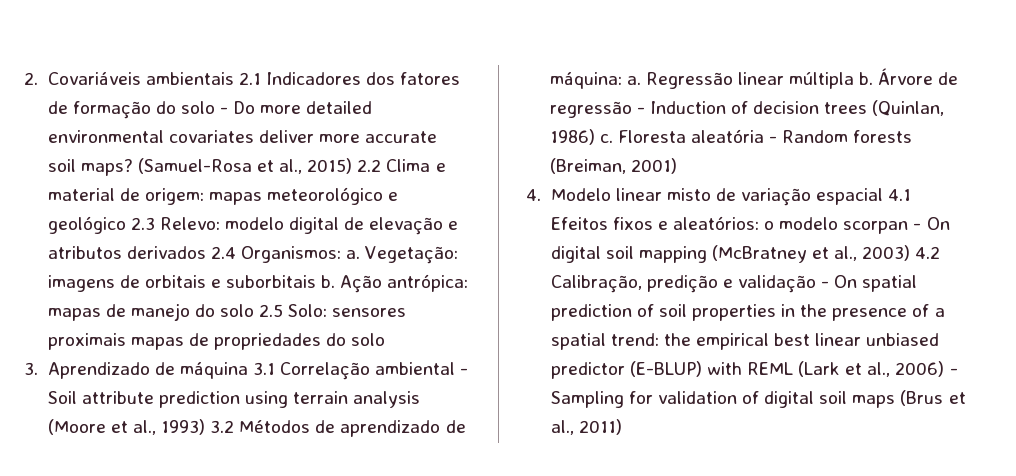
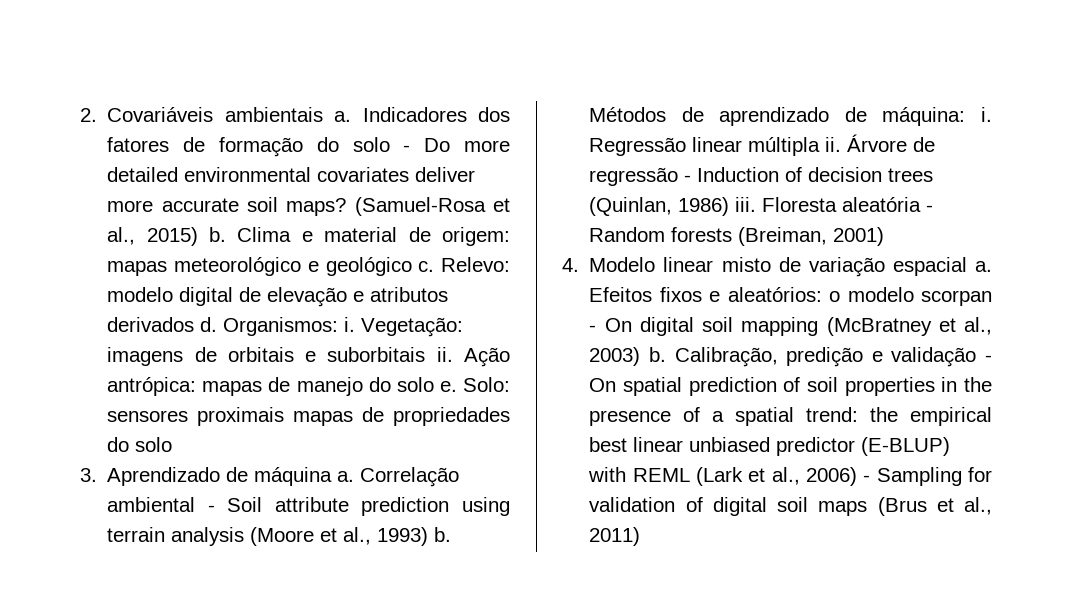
[238,72,261,85] 2.1 -> [334,111,352,122] a.
[357,159,382,172] 2.2 -> [209,227,227,242] b.
[130,217,155,230] 2.3 -> [418,261,435,272] c.
[210,246,361,263] 2.4 Organismos: a. -> [200,317,356,336] d. Organismos: i.
[321,275,336,288] b. -> [436,347,453,362] ii.
[259,304,284,317] 2.5 -> [439,381,457,392] e.
[252,362,275,375] 3.1 -> [337,471,355,482] a.
[210,420,235,433] 3.2 -> [434,527,452,542] b.
[626,76,641,85] a. -> [981,107,992,122] i.
[859,72,874,85] b. -> [825,137,842,152] ii.
[599,134,613,143] c. -> [735,197,757,212] iii.
[888,189,912,201] 4.1 -> [975,261,992,272] a.
[915,246,941,259] 4.2 -> [648,347,666,362] b.

